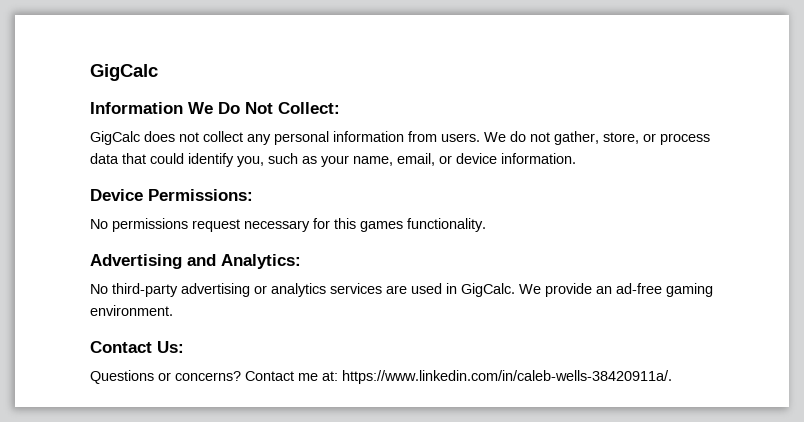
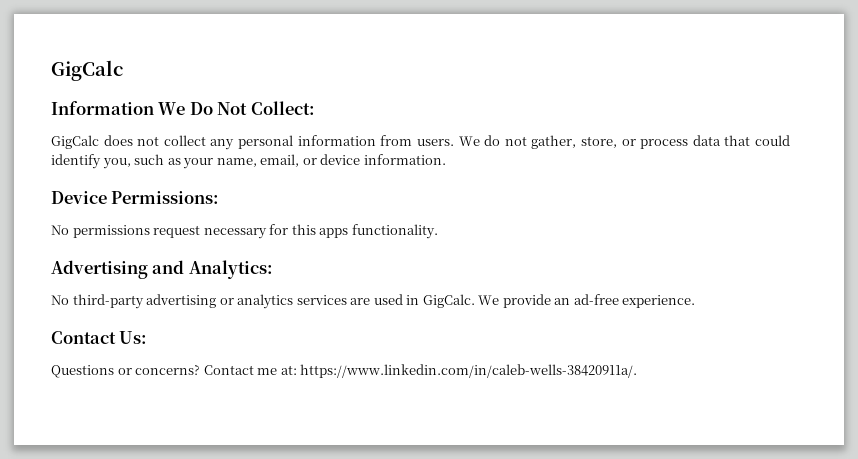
[360,221,403,232] games -> [319,228,349,238] apps
[666,283,713,297] [90,305,173,316] gaming environment. -> [622,295,696,308] experience.

